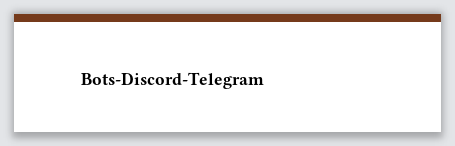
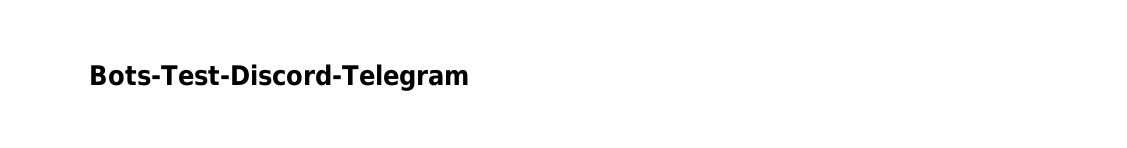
[81,72,264,89] Bots-Discord-Telegram -> [89,64,469,91] Bots-Test-Discord-Telegram

